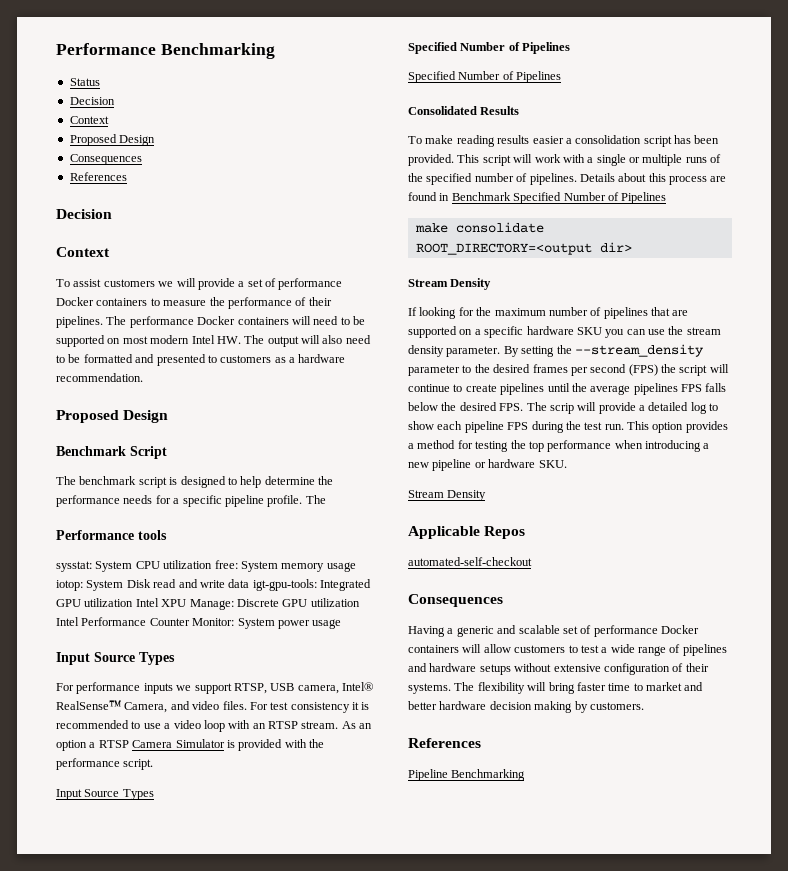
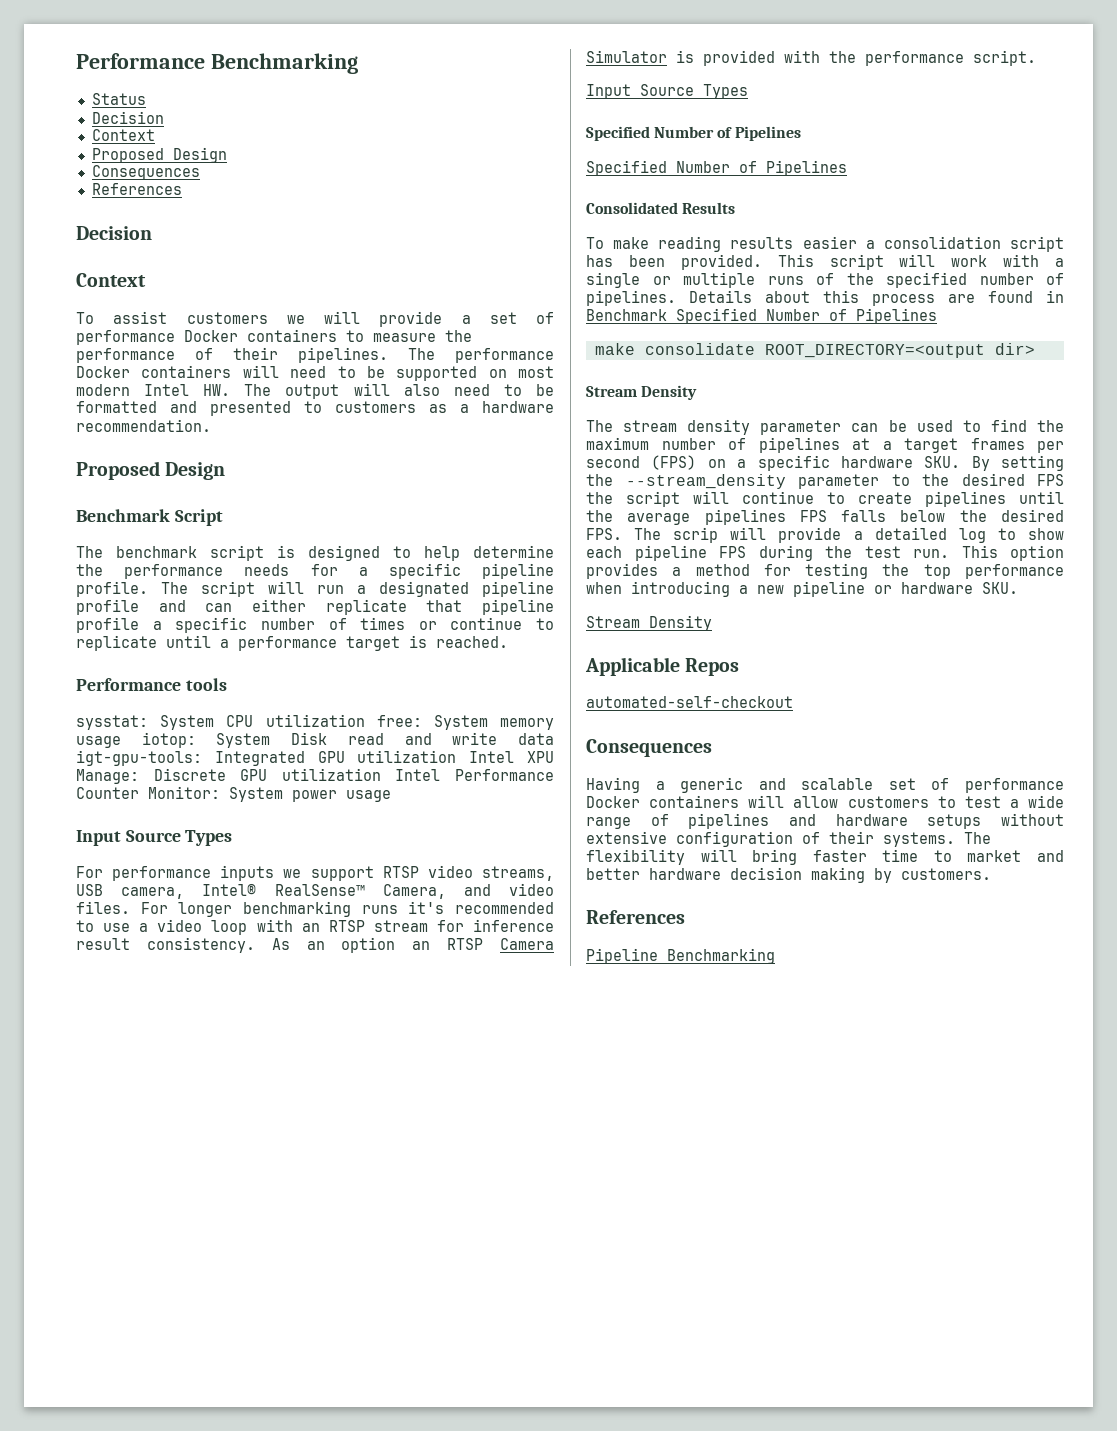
(326, 499) none -> [201,581,554,597] [76,599,554,615] [76,617,554,633] [76,635,508,651] script will run a designated pipeline profile and can either replicate that pipeline profile a specific number of times or continue to replicate until a performance target is reached.
[233,683,267,694] RTSP, -> [382,865,554,881] RTSP video streams,
[270,702,370,713] test consistency it is -> [178,901,445,917] longer benchmarking runs it's
[301,721,339,729] stream. -> [373,919,554,932] [76,937,255,953] stream for inference result consistency.
[89,742,96,748] a -> [412,941,431,950] an
[408,307,474,319] If looking for -> [586,419,1027,435] The stream density parameter can be used to find
[651,307,689,316] [408,326,721,338] [408,345,501,357] that are supported on a specific hardware SKU you can use the stream density parameter. -> [852,438,1064,453] [586,455,961,471] at a target frames per second (FPS) on a specific hardware SKU.
[532,364,658,376] frames per second (FPS) -> [1037,474,1064,486] FPS

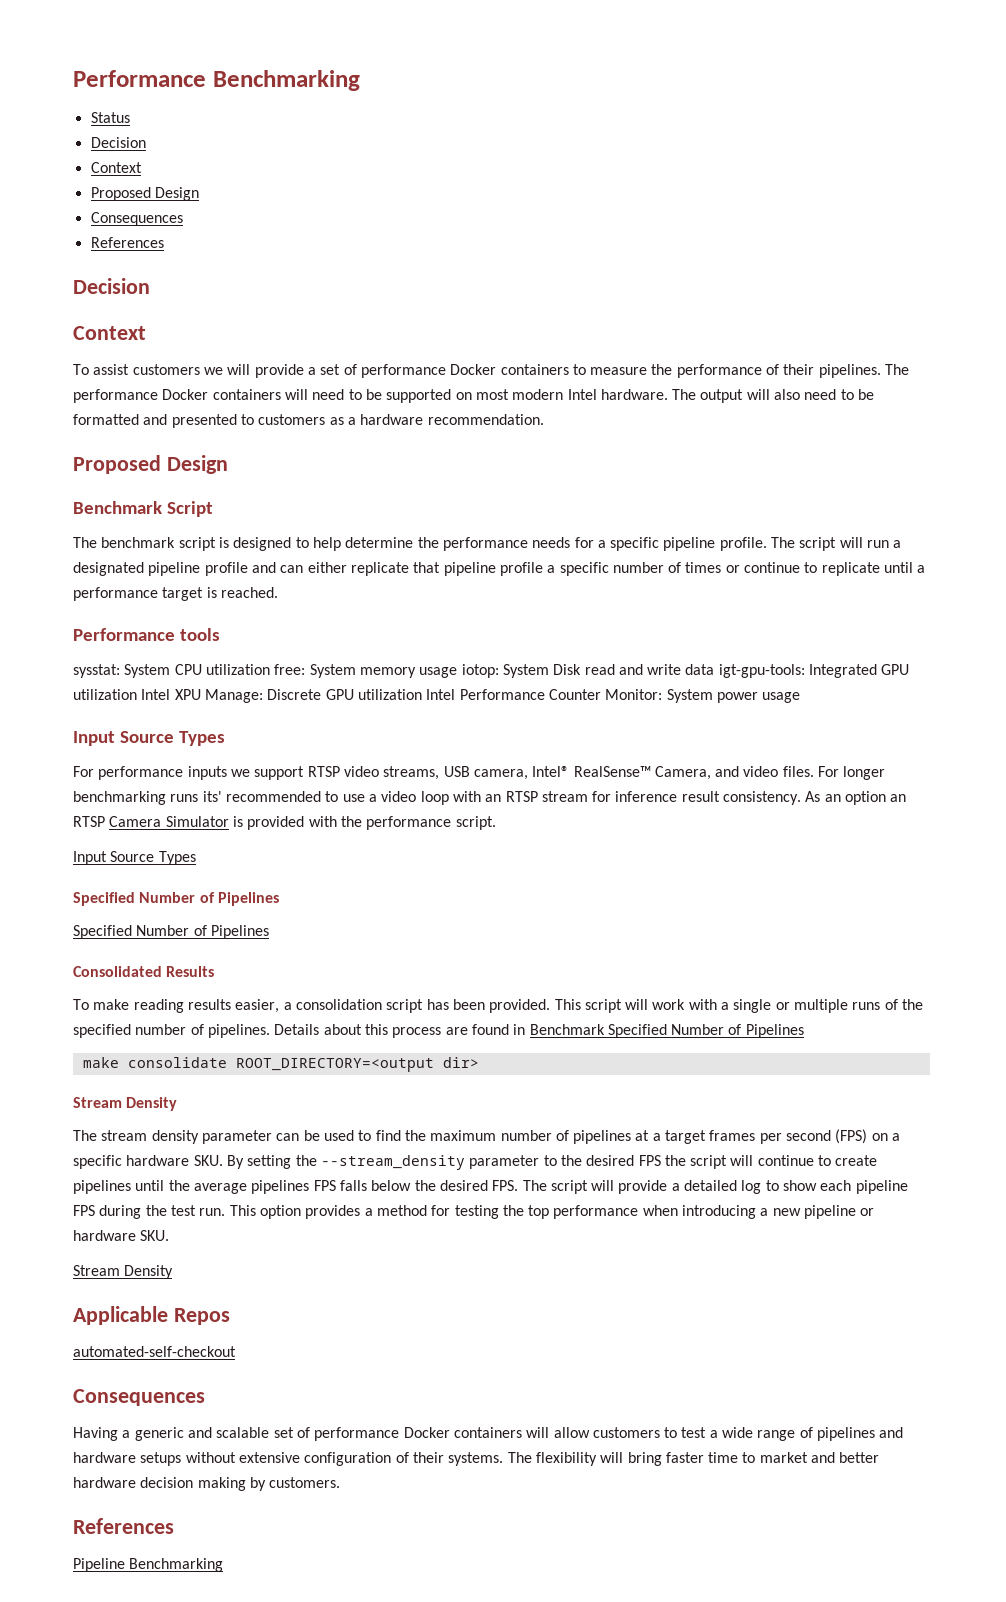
[203,384,231,396] HW. -> [600,389,668,400] hardware.
[408,901,445,914] it's -> [202,791,222,802] its'
[802,236,857,249] easier -> [235,999,280,1013] easier,
[673,527,719,543] scrip -> [550,1180,588,1194] script

